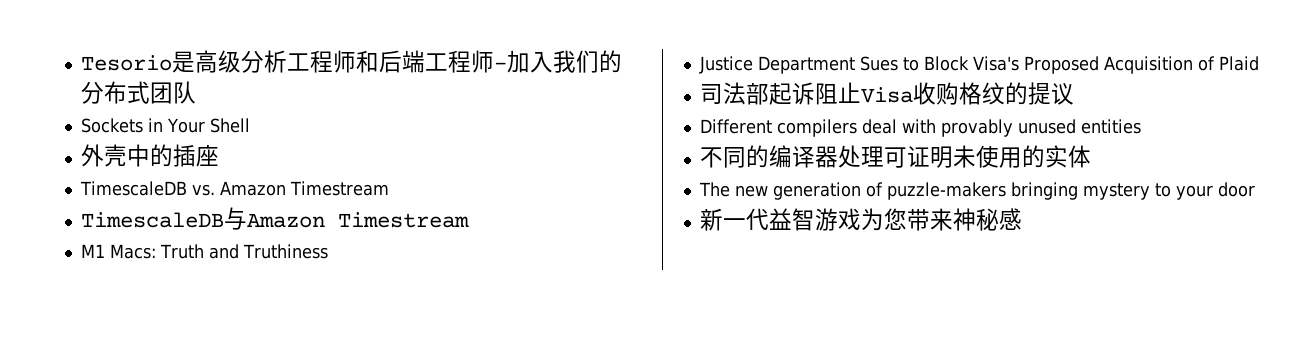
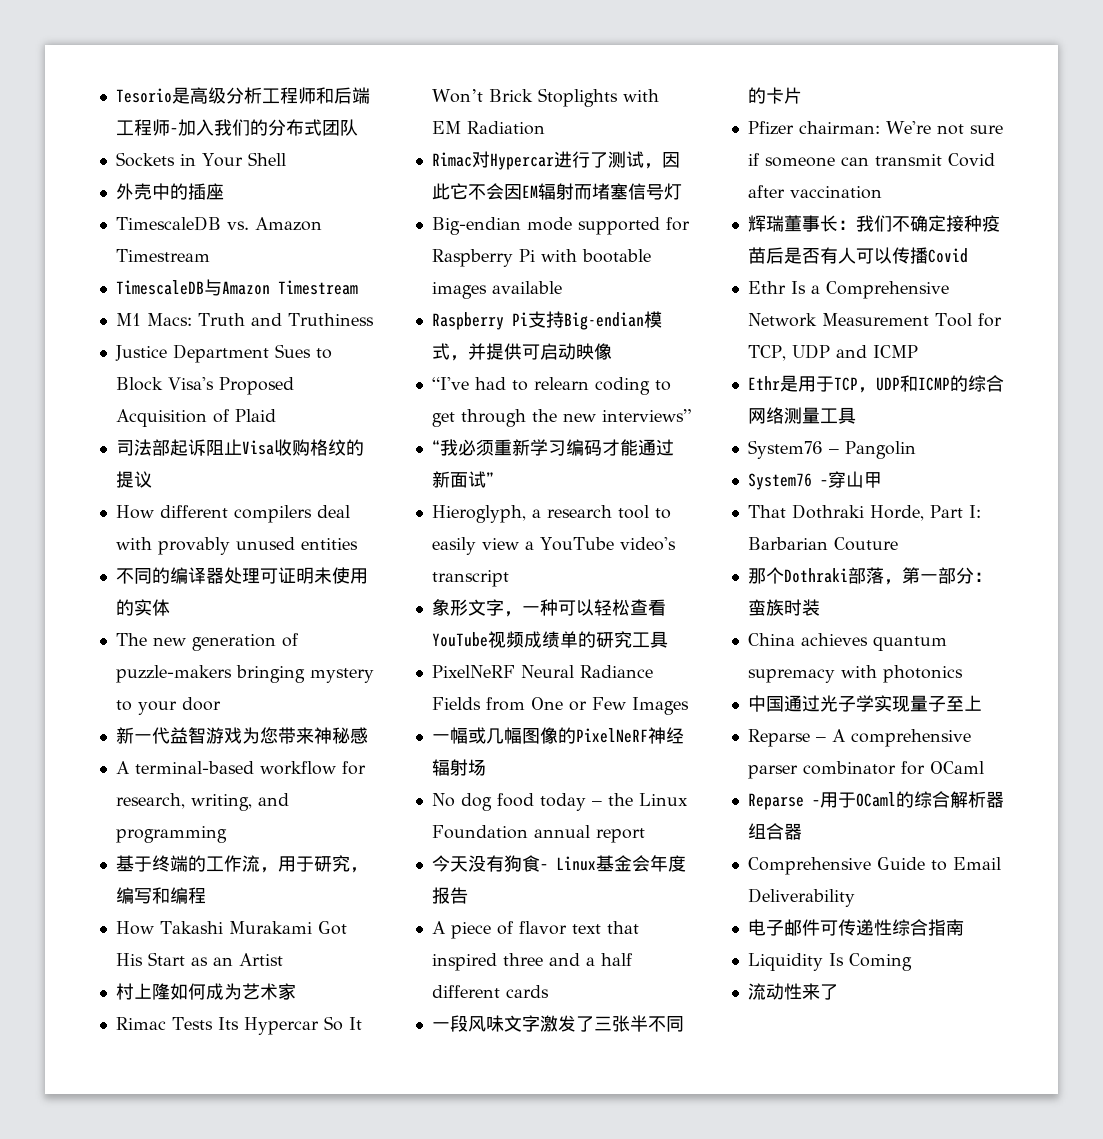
[699,119,772,134] Different -> [115,505,228,519] How different
(1022, 219) none -> [115,761,366,775] [115,793,289,811] [115,826,227,843] [115,855,368,873] [115,887,206,904] [115,921,347,935] [115,952,283,966] [115,983,296,1000] [115,1016,362,1035] [431,88,659,107] [431,121,545,135] [431,151,680,170] [431,183,682,200] [431,217,690,235] [431,249,651,267] [431,281,562,299] [431,311,662,330] [431,343,612,361] [431,377,671,395] [431,409,691,427] [431,439,674,456] [431,471,494,488] [431,505,671,523] [431,537,676,555] [431,570,509,587] [431,599,666,617] [431,631,668,648] [431,665,653,678] [431,697,689,715] [431,727,684,744] [431,759,486,776] [431,793,688,811] [431,825,645,843] [431,855,686,872] [431,887,468,904] [431,921,639,939] [431,953,633,971] [431,985,549,998] [431,1015,684,1032] [747,87,802,104] [747,121,1003,135] [747,153,995,167] [747,185,882,199] [747,215,1000,232] [747,247,968,264] [747,281,949,299] [747,313,1002,327] [747,344,918,361] [747,375,1004,393] [747,407,856,424] [747,440,916,459] [747,471,882,490] [747,504,981,521] [747,537,898,551] [747,567,992,585] [747,599,820,616] [747,633,947,651] [747,665,963,683] [747,695,982,712] [747,729,971,747] [747,761,984,779] [747,791,1004,810] [747,823,802,840] [747,857,1001,875] [747,888,855,907] [747,919,964,936] [747,953,912,971] [747,983,838,1000] // A terminal-based workflow for research, writing, and programming // 基于终端的工作流，用于研究，编写和编程 // How Takashi Murakami Got His Start as an Artist // 村上隆如何成为艺术家 // Rimac Tests Its Hypercar So It Won’t Brick Stoplights with EM Radiation // Rimac对Hypercar进行了测试，因此它不会因EM辐射而堵塞信号灯 // Big-endian mode supported for Raspberry Pi with bootable images available // Raspberry Pi支持Big-endian模式，并提供可启动映像 // “I've had to relearn coding to get through the new interviews” // “我必须重新学习编码才能通过新面试” // Hieroglyph, a research tool to easily view a YouTube video's transcript // 象形文字，一种可以轻松查看YouTube视频成绩单的研究工具 // PixelNeRF Neural Radiance Fields from One or Few Images // 一幅或几幅图像的PixelNeRF神经辐射场 // No dog food today – the Linux Foundation annual report // 今天没有狗食– Linux基金会年度报告 // A piece of flavor text that inspired three and a half different cards // 一段风味文字激发了三张半不同的卡片 // Pfizer chairman: We're not sure if someone can transmit Covid after vaccination // 辉瑞董事长：我们不确定接种疫苗后是否有人可以传播Covid // Ethr Is a Comprehensive Network Measurement Tool for TCP, UDP and ICMP // Ethr是用于TCP，UDP和ICMP的综合网络测量工具 // System76 – Pangolin // System76 –穿山甲 // That Dothraki Horde, Part I: Barbarian Couture // 那个Dothraki部落，第一部分：蛮族时装 // China achieves quantum supremacy with photonics // 中国通过光子学实现量子至上 // Reparse – A comprehensive parser combinator for OCaml // Reparse –用于OCaml的综合解析器组合器 // Comprehensive Guide to Email Deliverability // 电子邮件可传递性综合指南 // Liquidity Is Coming // 流动性来了

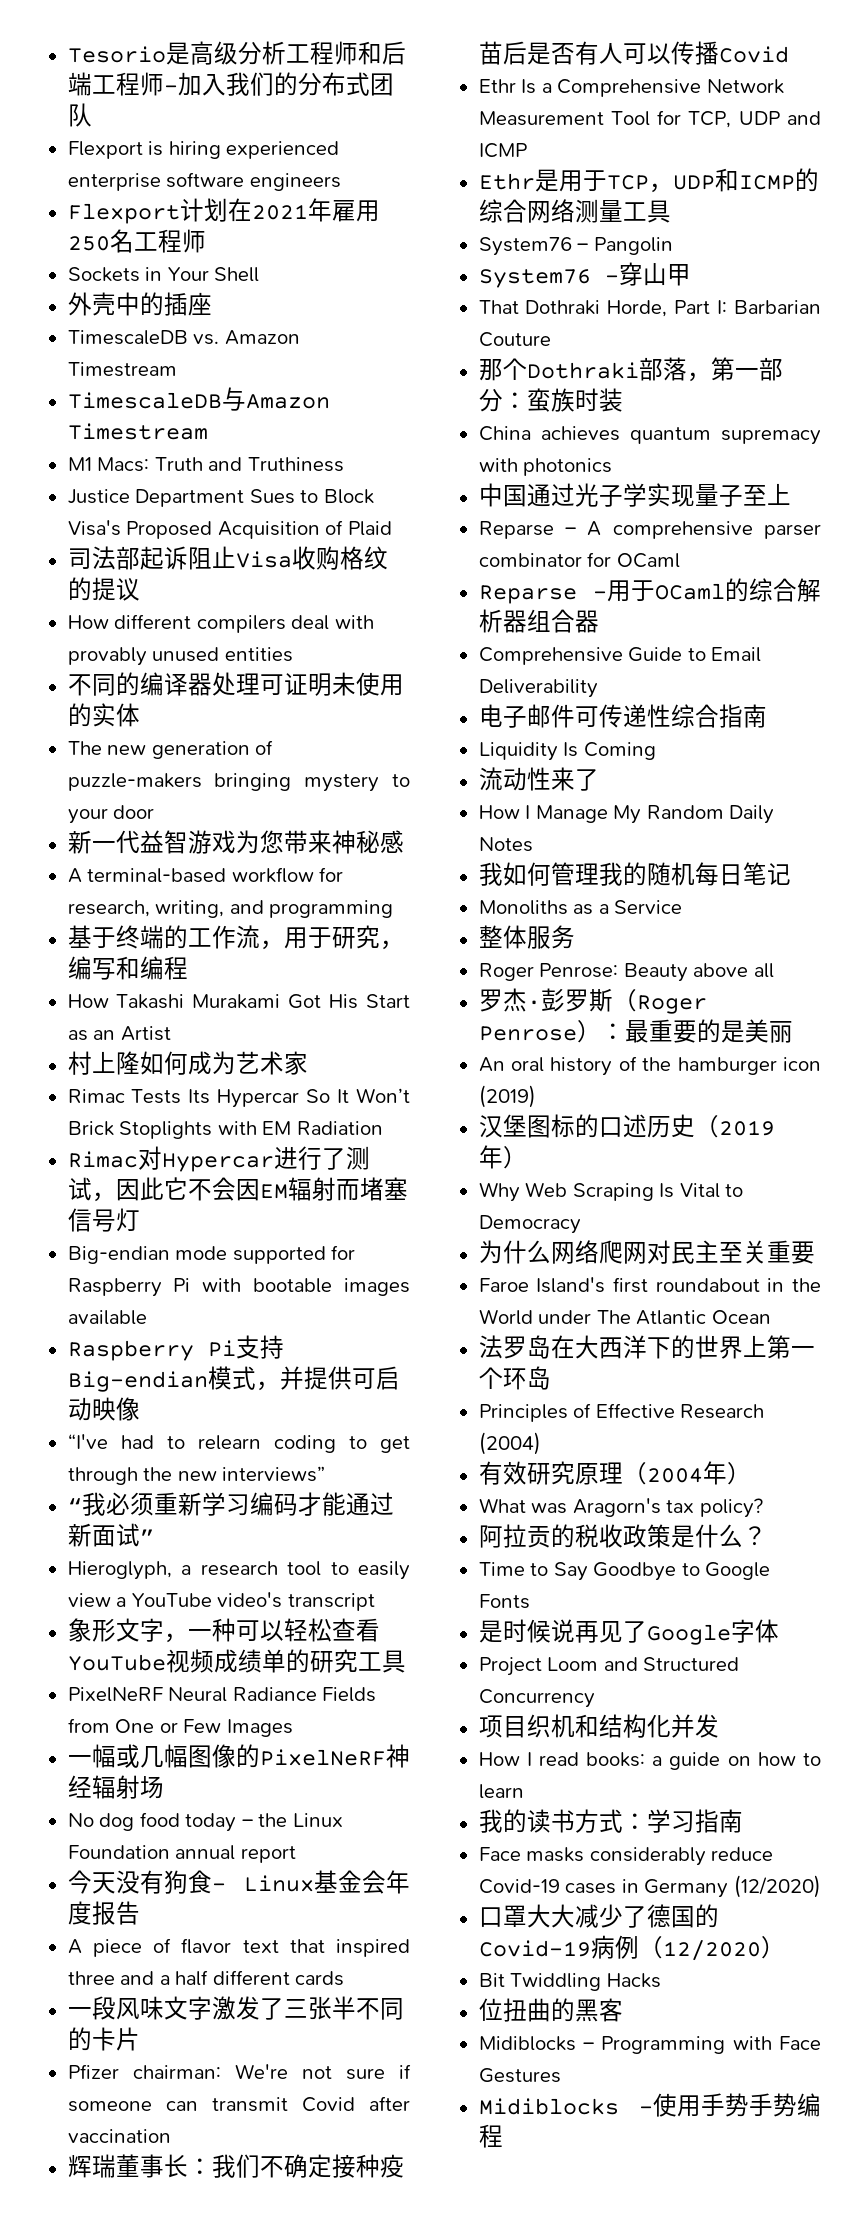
(358, 127) none -> [67,141,340,159] [67,172,341,191] [67,198,380,224] [67,229,206,253] // Flexport is hiring experienced enterprise software engineers // Flexport计划在2021年雇用250名工程师
(838, 992) none -> [478,805,775,824] [478,837,533,852] [478,862,791,886] [478,900,683,915] [478,925,575,949] [478,963,774,982] [478,988,707,1014] [478,1019,793,1043] [478,1056,821,1076] [478,1085,536,1108] [478,1114,775,1138] [478,1145,527,1169] [478,1182,744,1202] [478,1215,581,1234] [478,1240,815,1264] [478,1277,821,1293] [478,1309,771,1325] [478,1335,815,1359] [478,1366,551,1390] [478,1403,765,1422] [478,1432,541,1455] [478,1461,751,1485] [478,1498,763,1518] [478,1524,767,1548] [478,1562,771,1581] [478,1594,530,1609] [478,1619,779,1645] [478,1657,740,1676] [478,1689,595,1708] [478,1714,719,1738] [478,1752,821,1770] [478,1784,524,1799] [478,1809,743,1833] [478,1847,774,1866] [478,1875,821,1898] [478,1904,719,1928] [478,1935,785,1961] [478,1973,661,1991] [478,1998,623,2022] [478,2036,821,2054] [478,2068,561,2083] [478,2093,821,2117] [478,2124,503,2148] // How I Manage My Random Daily Notes // 我如何管理我的随机每日笔记 // Monoliths as a Service // 整体服务 // Roger Penrose: Beauty above all // 罗杰·彭罗斯（Roger Penrose）：最重要的是美丽 // An oral history of the hamburger icon (2019) // 汉堡图标的口述历史（2019年） // Why Web Scraping Is Vital to Democracy // 为什么网络爬网对民主至关重要 // Faroe Island's first roundabout in the World under The Atlantic Ocean // 法罗岛在大西洋下的世界上第一个环岛 // Principles of Effective Research (2004) // 有效研究原理（2004年） // What was Aragorn's tax policy? // 阿拉贡的税收政策是什么？ // Time to Say Goodbye to Google Fonts // 是时候说再见了Google字体 // Project Loom and Structured Concurrency // 项目织机和结构化并发 // How I read books: a guide on how to learn // 我的读书方式：学习指南 // Face masks considerably reduce Covid-19 cases in Germany (12/2020) // 口罩大大减少了德国的Covid-19病例（12/2020） // Bit Twiddling Hacks // 位扭曲的黑客 // Midiblocks – Programming with Face Gestures // Midiblocks –使用手势手势编程

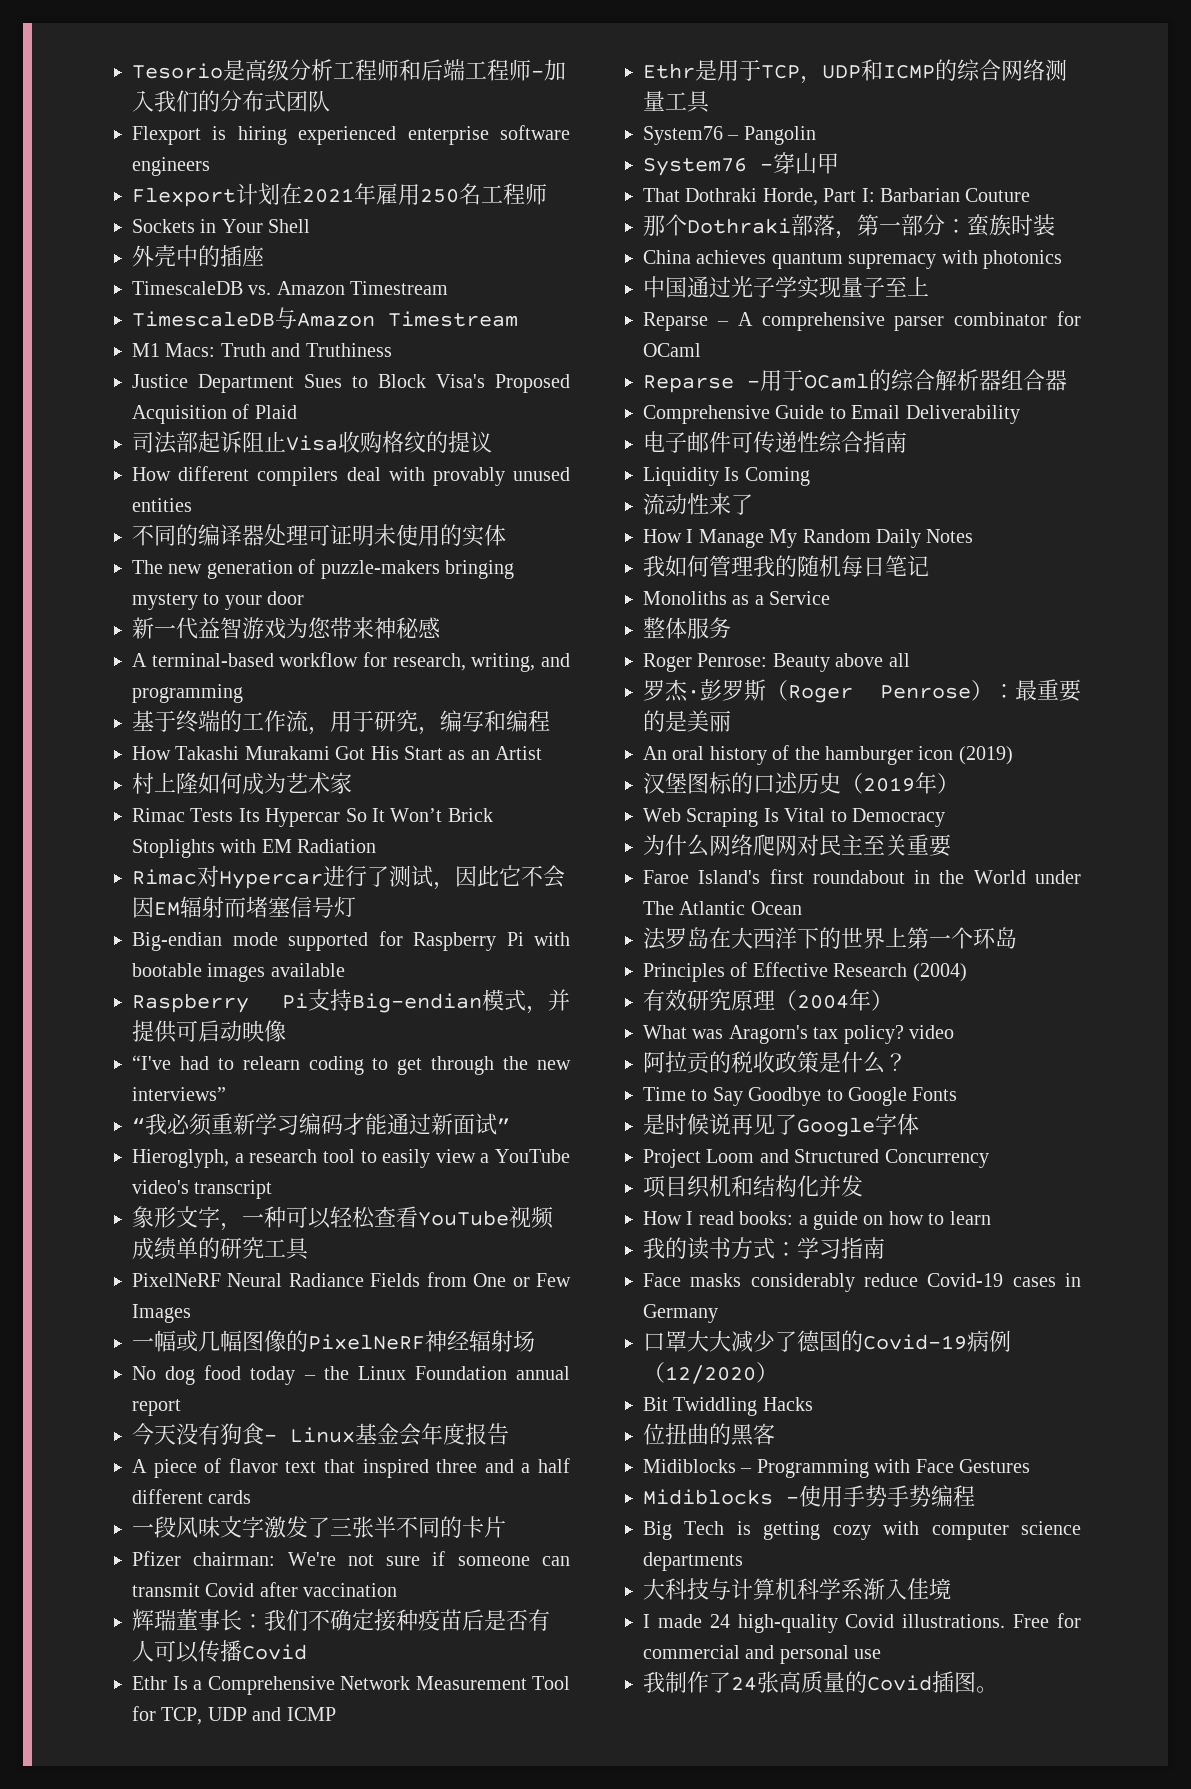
[478,1182,520,1202] Why -> (959, 783) none
(763, 1508) none -> [909,1025,954,1039] video
[733,1875,821,1898] (12/2020) -> (718, 1313) none
(503, 2136) none -> [643,1521,1081,1540] [643,1552,743,1571] [643,1578,951,1600] [643,1613,1081,1633] [643,1645,882,1664] [643,1671,998,1693] // Big Tech is getting cozy with computer science departments // 大科技与计算机科学系渐入佳境 // I made 24 high-quality Covid illustrations. Free for commercial and personal use // 我制作了24张高质量的Covid插图。

